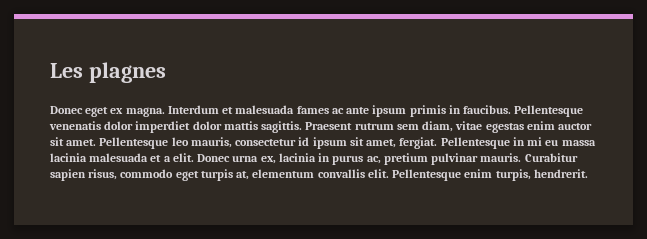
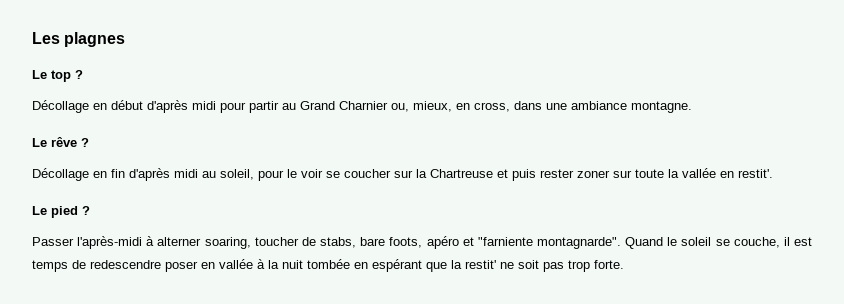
[50,105,584,117] [49,121,593,133] [50,137,596,149] [50,153,578,165] [50,169,588,181] Donec eget ex magna. Interdum et malesuada fames ac ante ipsum primis in faucibus. Pellentesque venenatis dolor imperdiet dolor mattis sagittis. Praesent rutrum sem diam, vitae egestas enim auctor sit amet. Pellentesque leo mauris, consectetur id ipsum sit amet, fergiat. Pellentesque in mi eu massa lacinia malesuada et a elit. Donec urna ex, lacinia in purus ac, pretium pulvinar mauris. Curabitur sapien risus, commodo eget turpis at, elementum convallis elit. Pellentesque enim turpis, hendrerit. -> [32,70,83,82] [32,100,692,113] [32,137,89,147] [32,168,773,181] [32,206,90,218] [32,236,812,249] [32,259,624,272] Le top ? // Décollage en début d'après midi pour partir au Grand Charnier ou, mieux, en cross, dans une ambiance montagne. // Le rêve ? // Décollage en fin d'après midi au soleil, pour le voir se coucher sur la Chartreuse et puis rester zoner sur toute la vallée en restit'. // Le pied ? // Passer l'après-midi à alterner soaring, toucher de stabs, bare foots, apéro et "farniente montagnarde". Quand le soleil se couche, il est temps de redescendre poser en vallée à la nuit tombée en espérant que la restit' ne soit pas trop forte.

